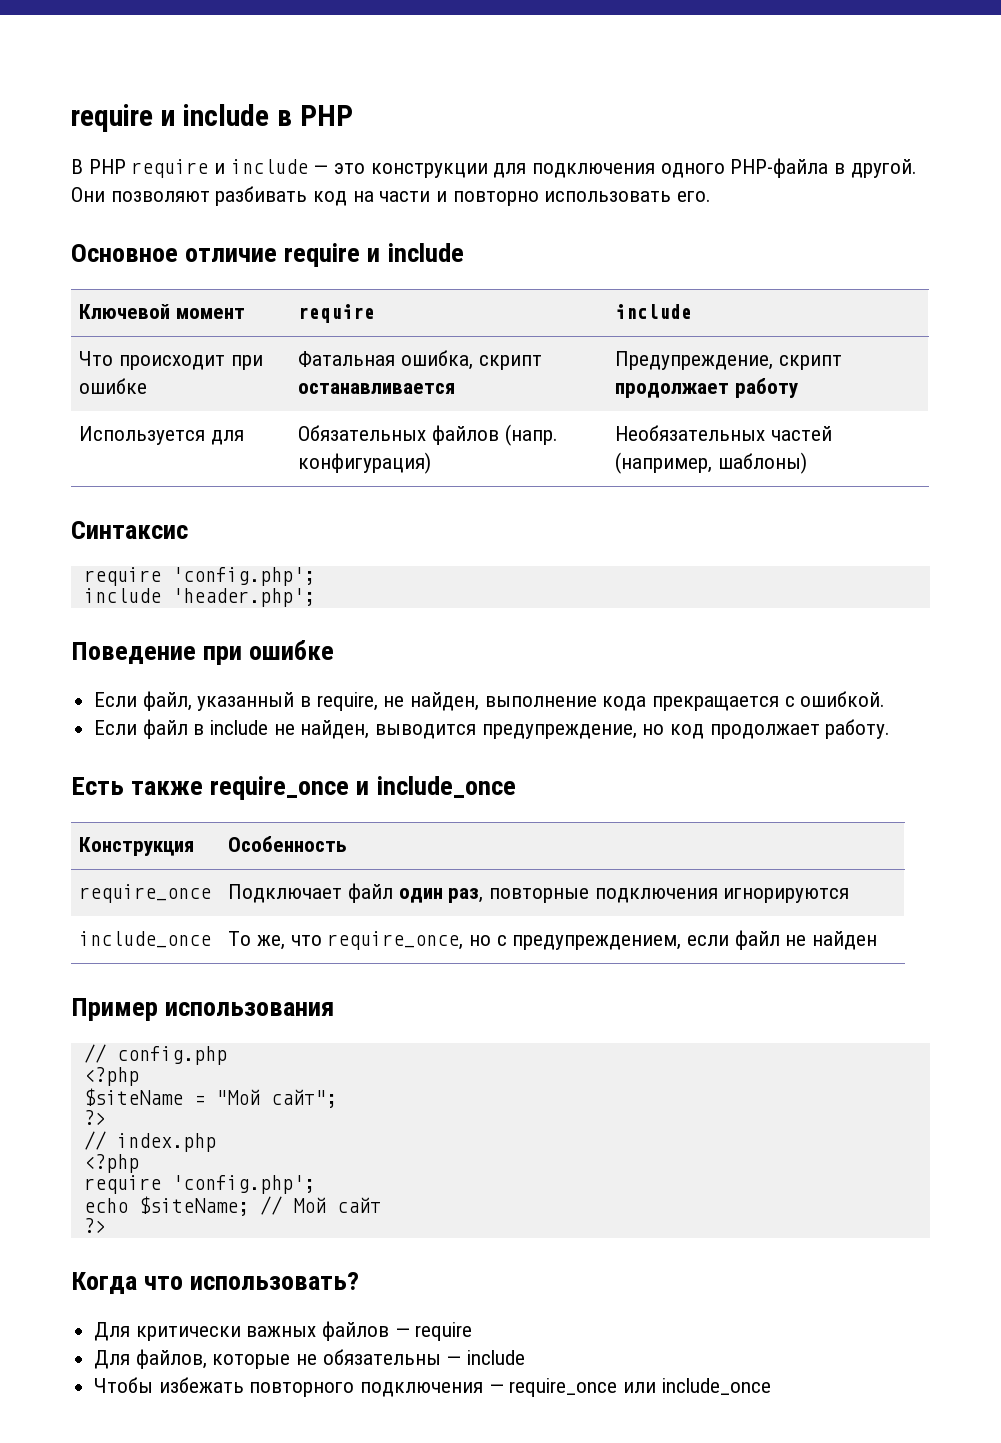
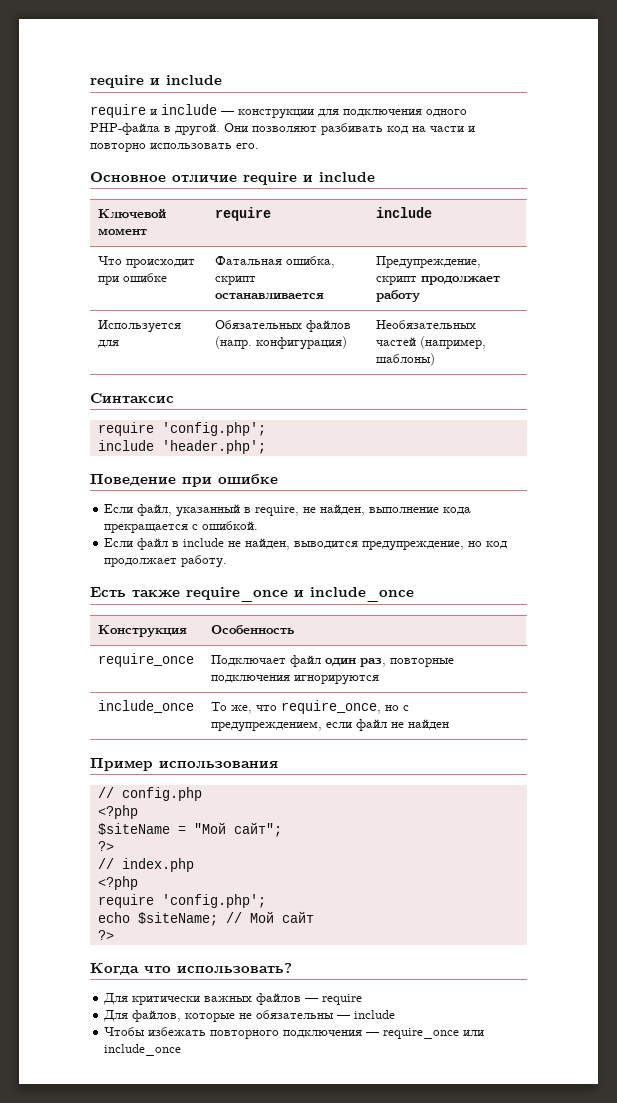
[71,104,353,132] [71,159,126,174] require и include в PHP // В PHP -> [90,75,222,88] require и include //
[334,163,366,174] это -> (234, 113) none

